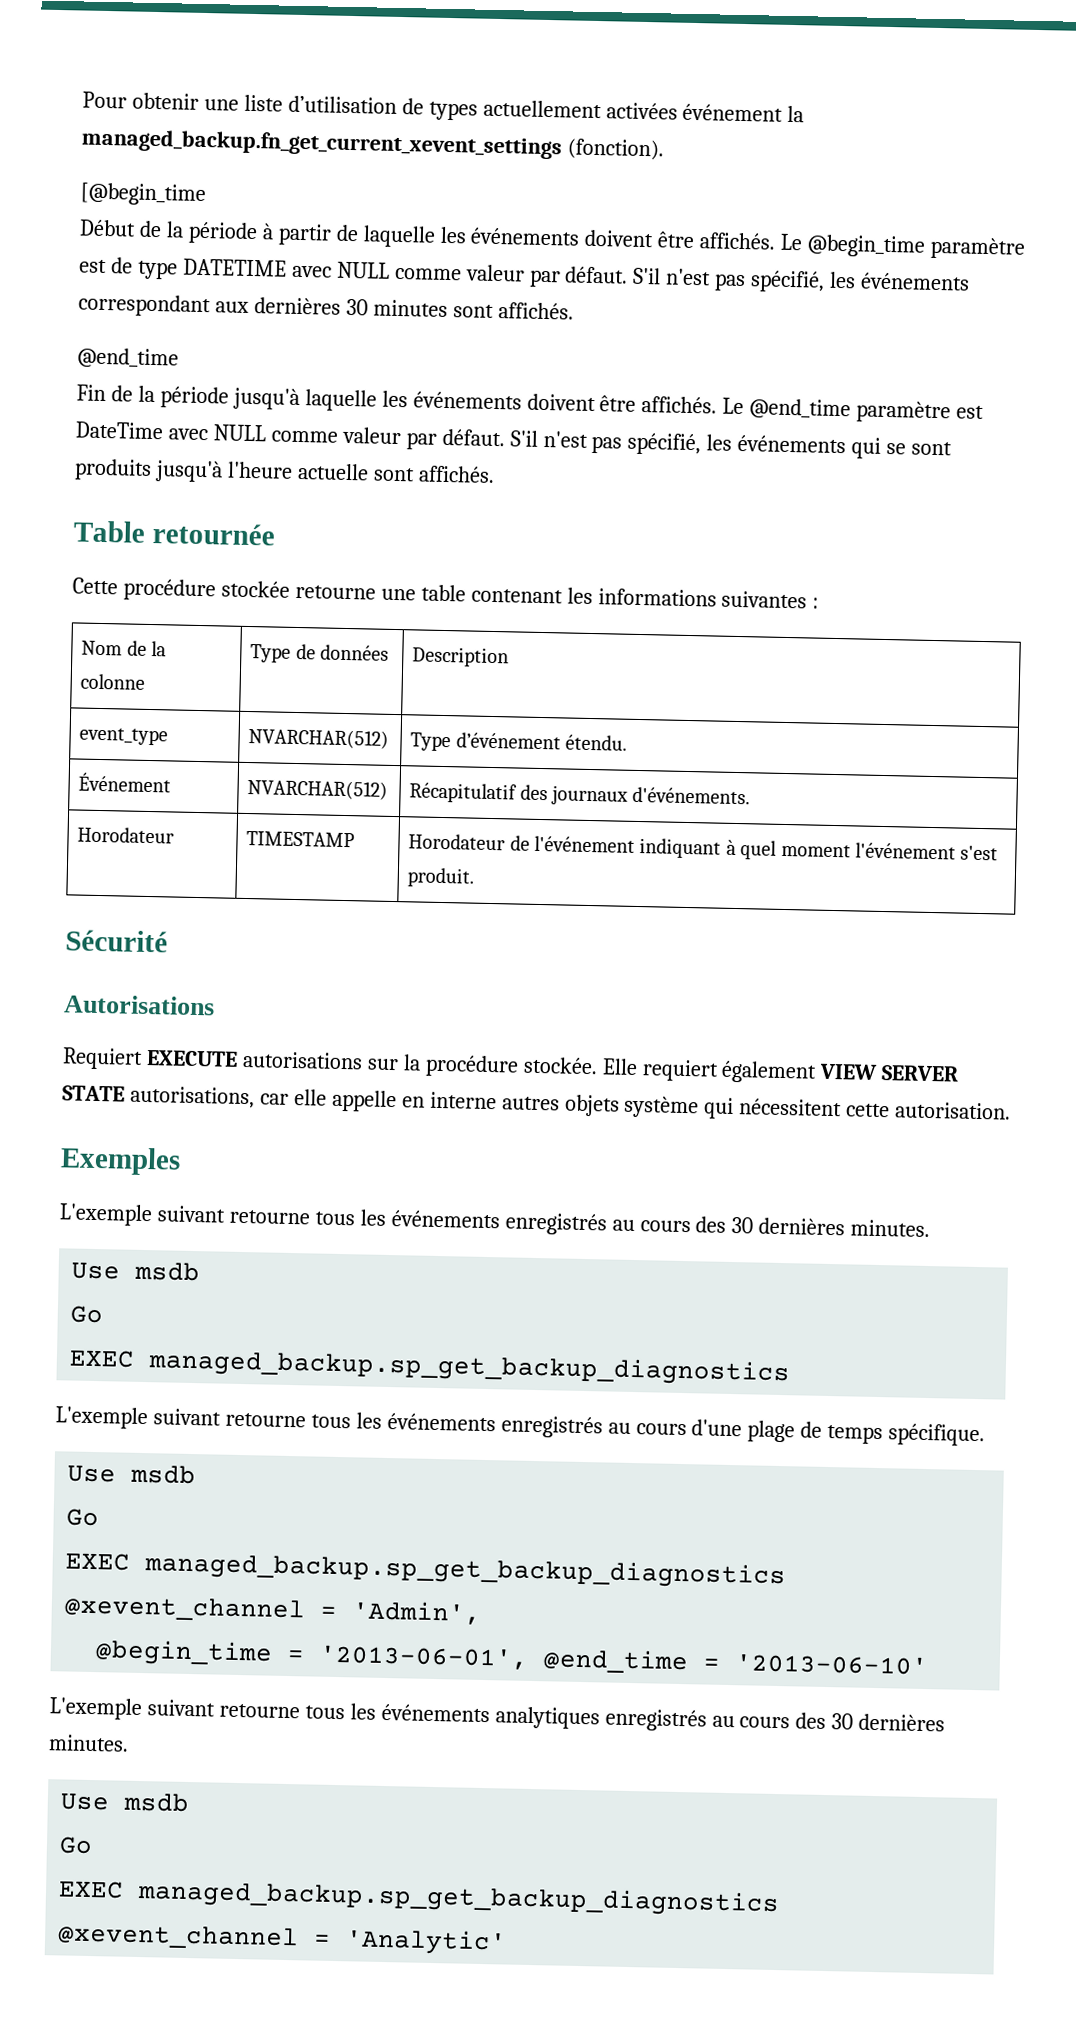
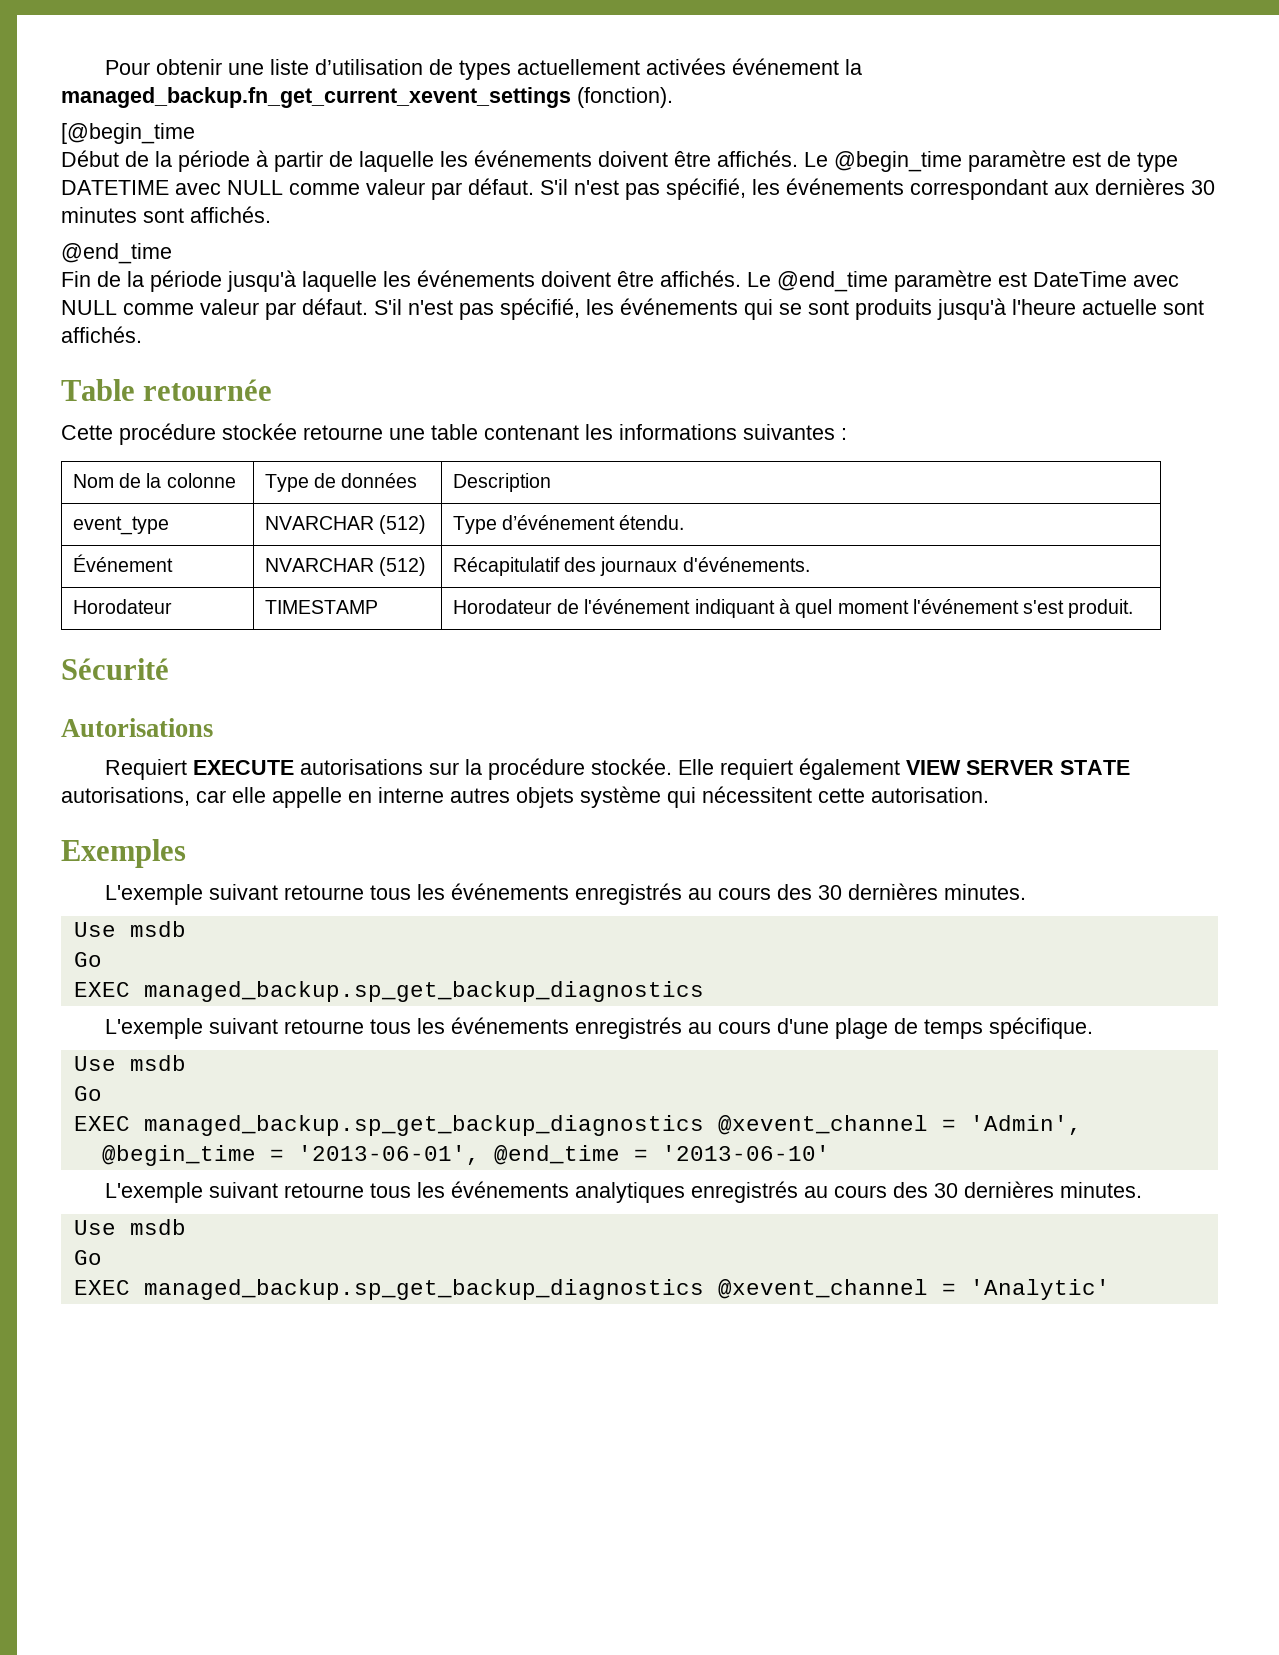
[248,728,390,749] NVARCHAR(512) -> [264,515,427,534] NVARCHAR (512)
[247,779,389,800] NVARCHAR(512) -> [264,557,427,576] NVARCHAR (512)

